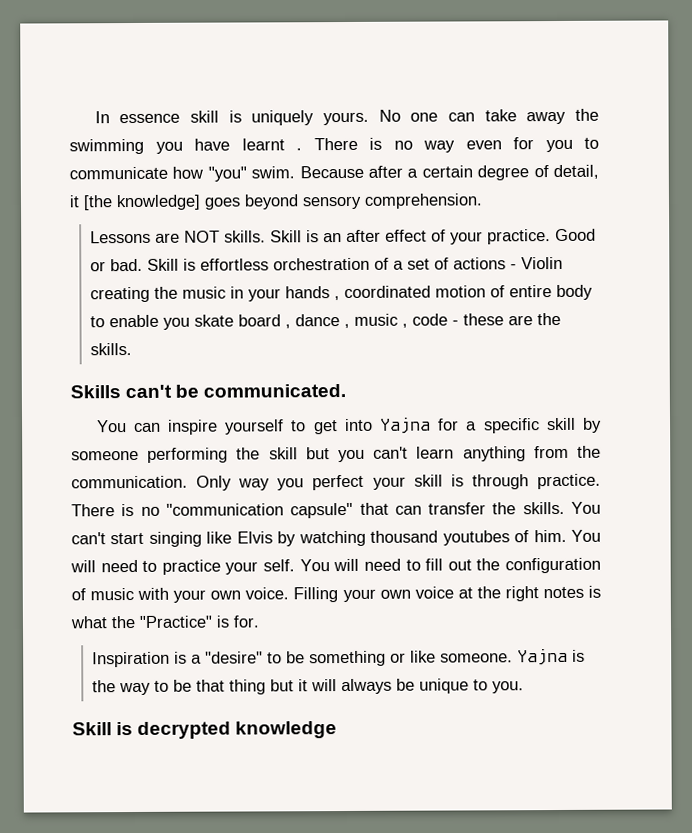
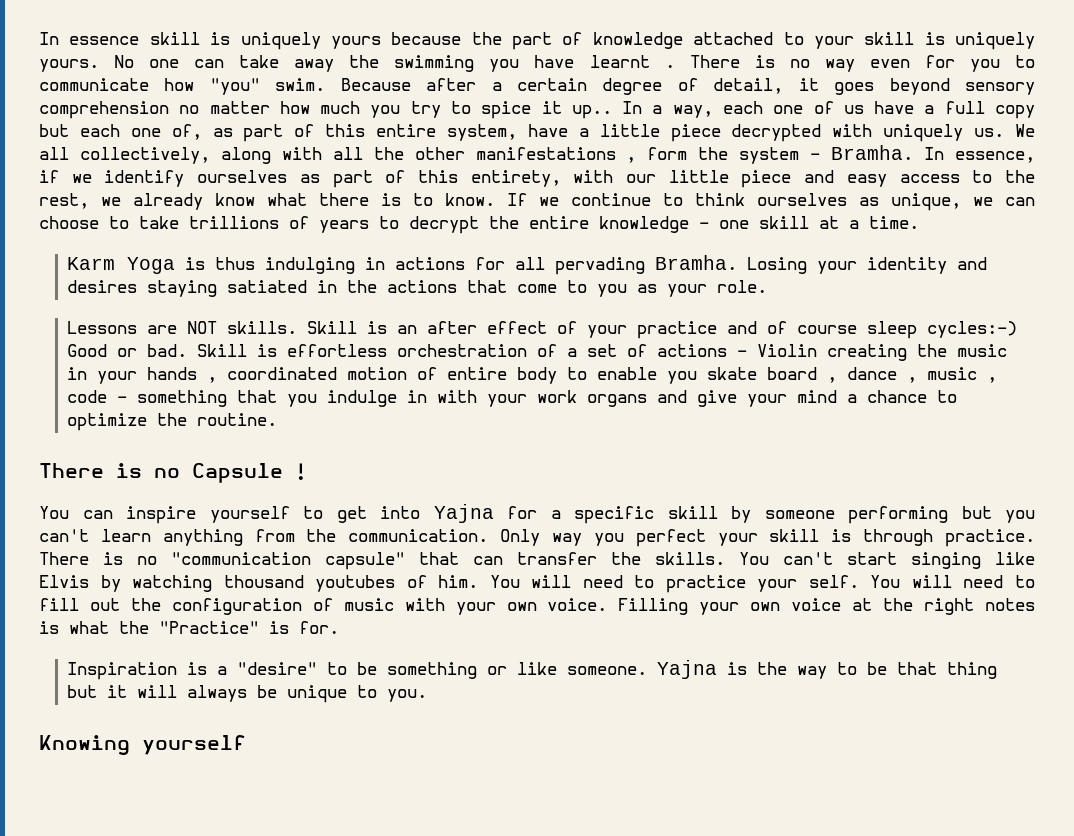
(315, 118) none -> [330,32,1035,50] yours because the part of knowledge attached to your skill is uniquely
[83,194,201,211] [the knowledge] -> (819, 84) none
[364,193,483,209] comprehension. -> [39,101,1036,119] [39,124,1036,142] [39,145,1035,164] [39,170,1036,188] [39,193,1035,211] [39,216,919,234] [67,255,988,275] [67,280,768,297] comprehension no matter how much you try to spice it up.. In a way, each one of us have a full copy but each one of, as part of this entire system, have a little piece decrypted with uniquely us. We all collectively, along with all the other manifestations , form the system - Bramha. In essence, if we identify ourselves as part of this entirety, with our little piece and easy access to the rest, we already know what there is to know. If we continue to think ourselves as unique, we can choose to take trillions of years to decrypt the entire knowledge - one skill at a time. // Karm Yoga is thus indulging in actions for all pervading Bramha. Losing your identity and desires staying satiated in the actions that come to you as your role.
[487,229,552,245] practice. -> [637,321,1018,339] practice and of course sleep cycles:-)
[463,312,562,326] [90,343,133,356] [70,383,347,399] these are the skills. // Skills can't be communicated. -> [137,390,958,407] [67,413,278,431] [39,463,307,483] something that you indulge in with your work organs and give your mind a chance to optimize the routine. // There is no Capsule !
[236,447,298,460] the skill -> (948, 515) none
[72,721,338,739] Skill is decrypted knowledge -> [39,735,246,755] Knowing yourself

